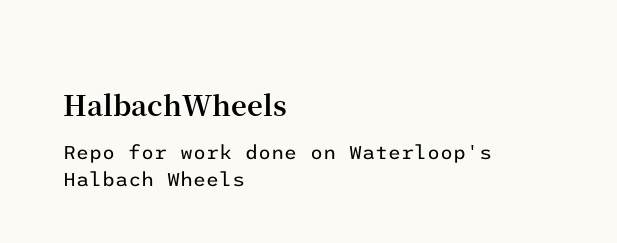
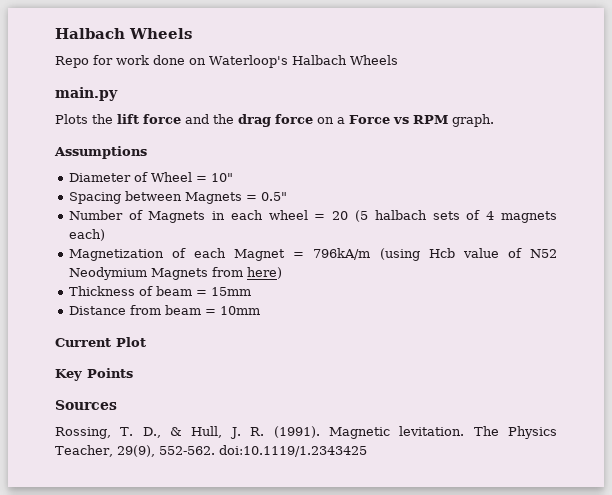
[63,93,287,116] HalbachWheels -> [55,28,192,39] Halbach Wheels
(245, 179) none -> [55,87,118,101] [55,114,494,127] [54,146,147,159] [68,172,233,182] [68,191,287,204] [68,210,557,223] [68,229,105,241] [68,248,557,261] [68,267,282,280] [68,286,251,296] [68,305,260,315] [55,337,146,347] [55,368,133,381] [55,400,117,410] [55,426,557,439] [55,445,367,457] // main.py // Plots the lift force and the drag force on a Force vs RPM graph. // Assumptions // Diameter of Wheel = 10" // Spacing between Magnets = 0.5" // Number of Magnets in each wheel = 20 (5 halbach sets of 4 magnets each) // Magnetization of each Magnet = 796kA/m (using Hcb value of N52 Neodymium Magnets from here) // Thickness of beam = 15mm // Distance from beam = 10mm // Current Plot // Key Points // Sources // Rossing, T. D., & Hull, J. R. (1991). Magnetic levitation. The Physics Teacher, 29(9), 552-562. doi:10.1119/1.2343425

